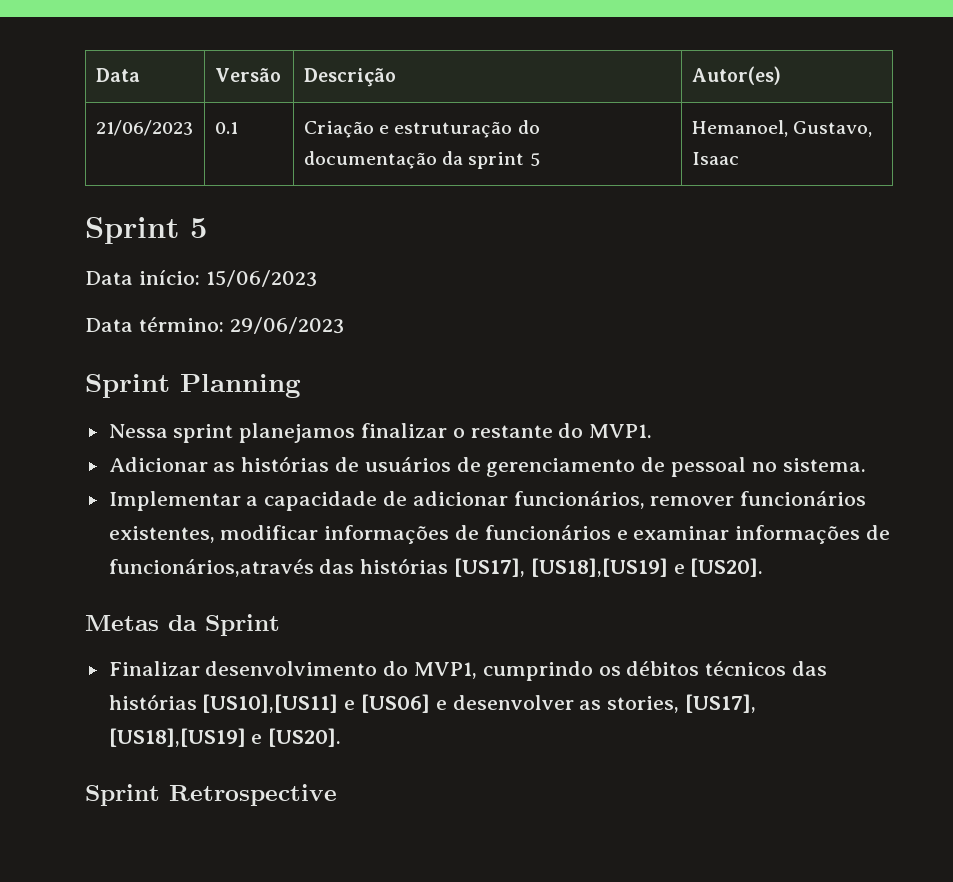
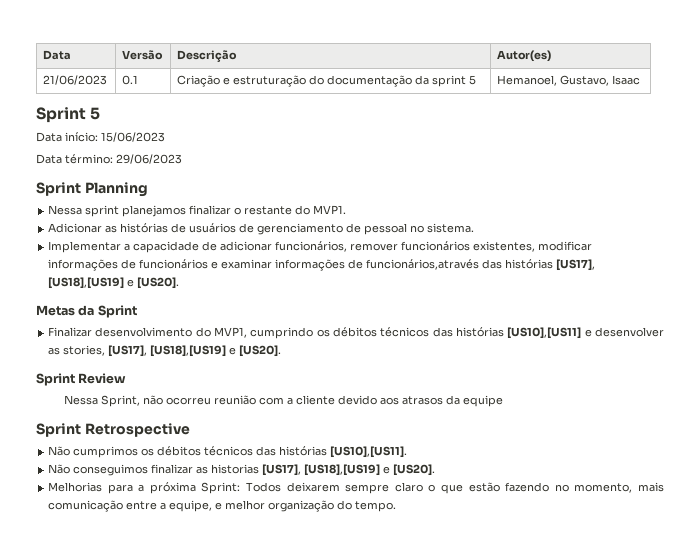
[361,694,447,713] [US06] e -> (592, 333) none
[169,784,337,806] Retrospective -> [78,373,127,384] [64,395,504,407] [36,423,190,437] [48,446,408,458] [48,464,436,476] [48,482,664,494] [48,500,397,512] Review // Nessa Sprint, não ocorreu reunião com a cliente devido aos atrasos da equipe // Sprint Retrospective // Não cumprimos os débitos técnicos das histórias [US10],[US11]. // Não conseguimos finalizar as historias [US17], [US18],[US19] e [US20]. // Melhorias para a próxima Sprint: Todos deixarem sempre claro o que estão fazendo no momento, mais comunicação entre a equipe, e melhor organização do tempo.

